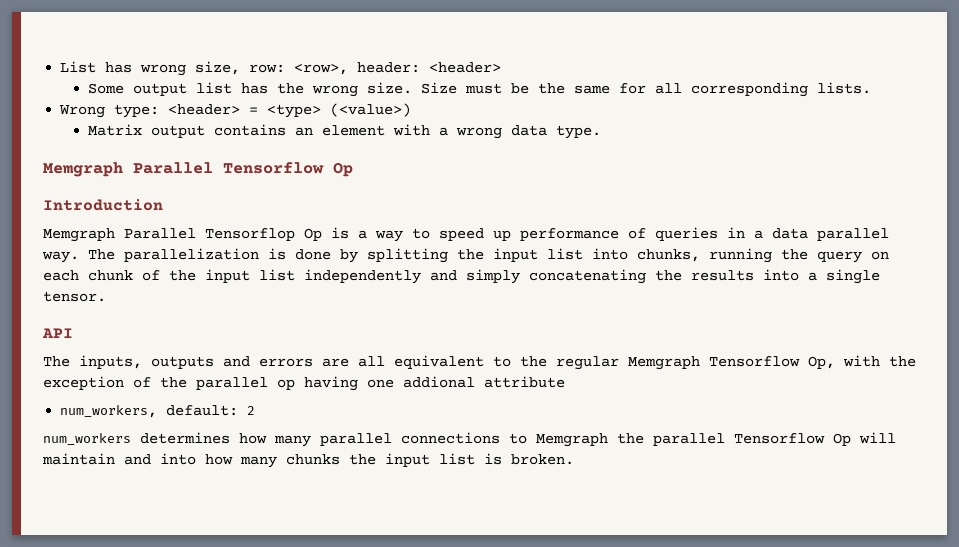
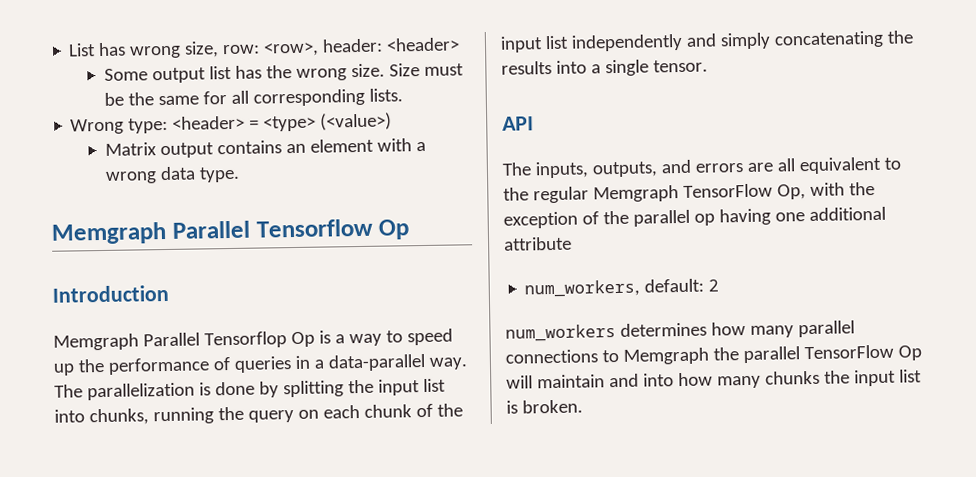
(511, 235) none -> [77,358,105,373] the
[772,228,889,241] data parallel -> [327,353,426,372] data-parallel
[151,356,214,369] outputs -> [591,161,658,178] outputs,
[709,356,800,367] Tensorflow -> [682,183,773,198] TensorFlow
[403,376,475,388] addional -> [808,206,886,222] additional
[734,433,825,444] Tensorflow -> [803,344,894,360] TensorFlow

